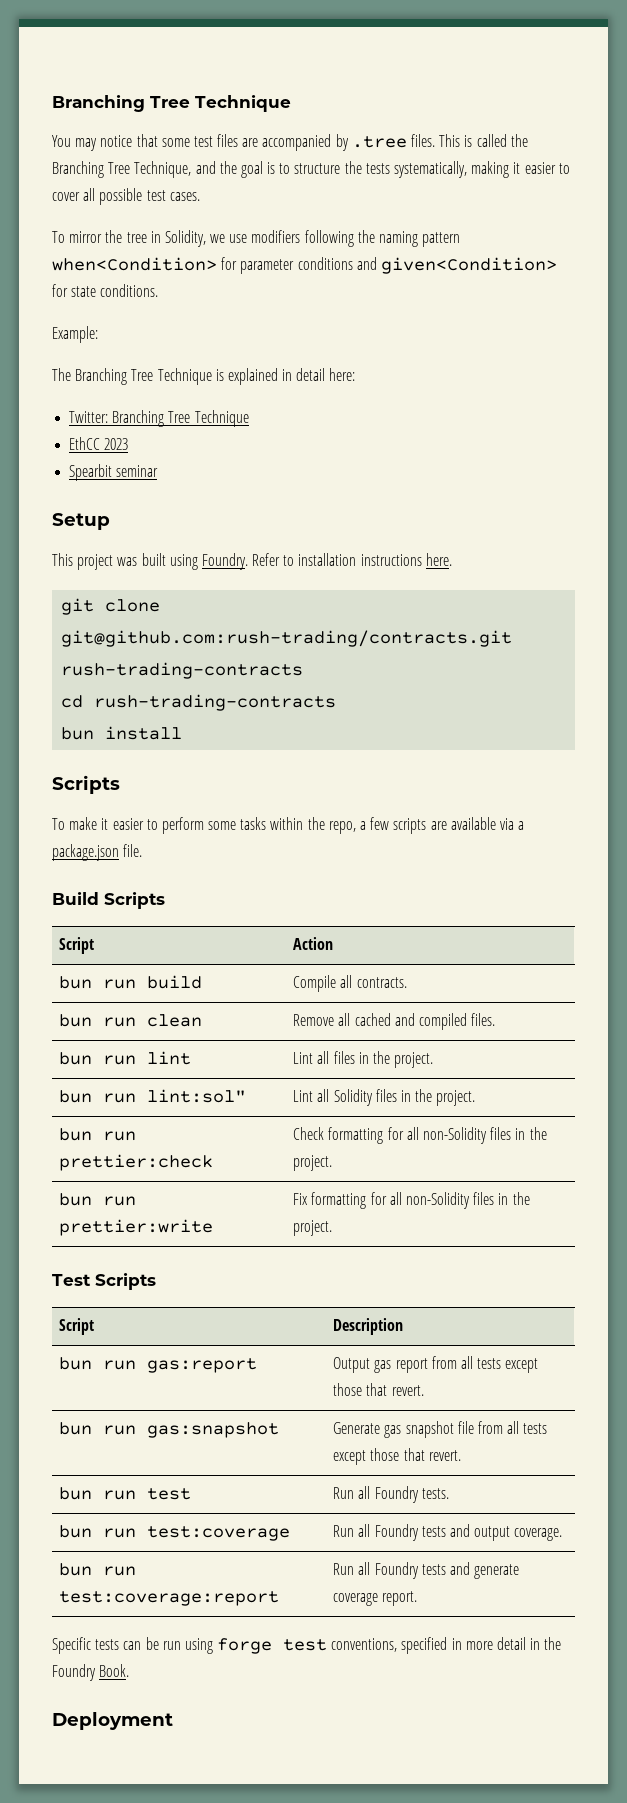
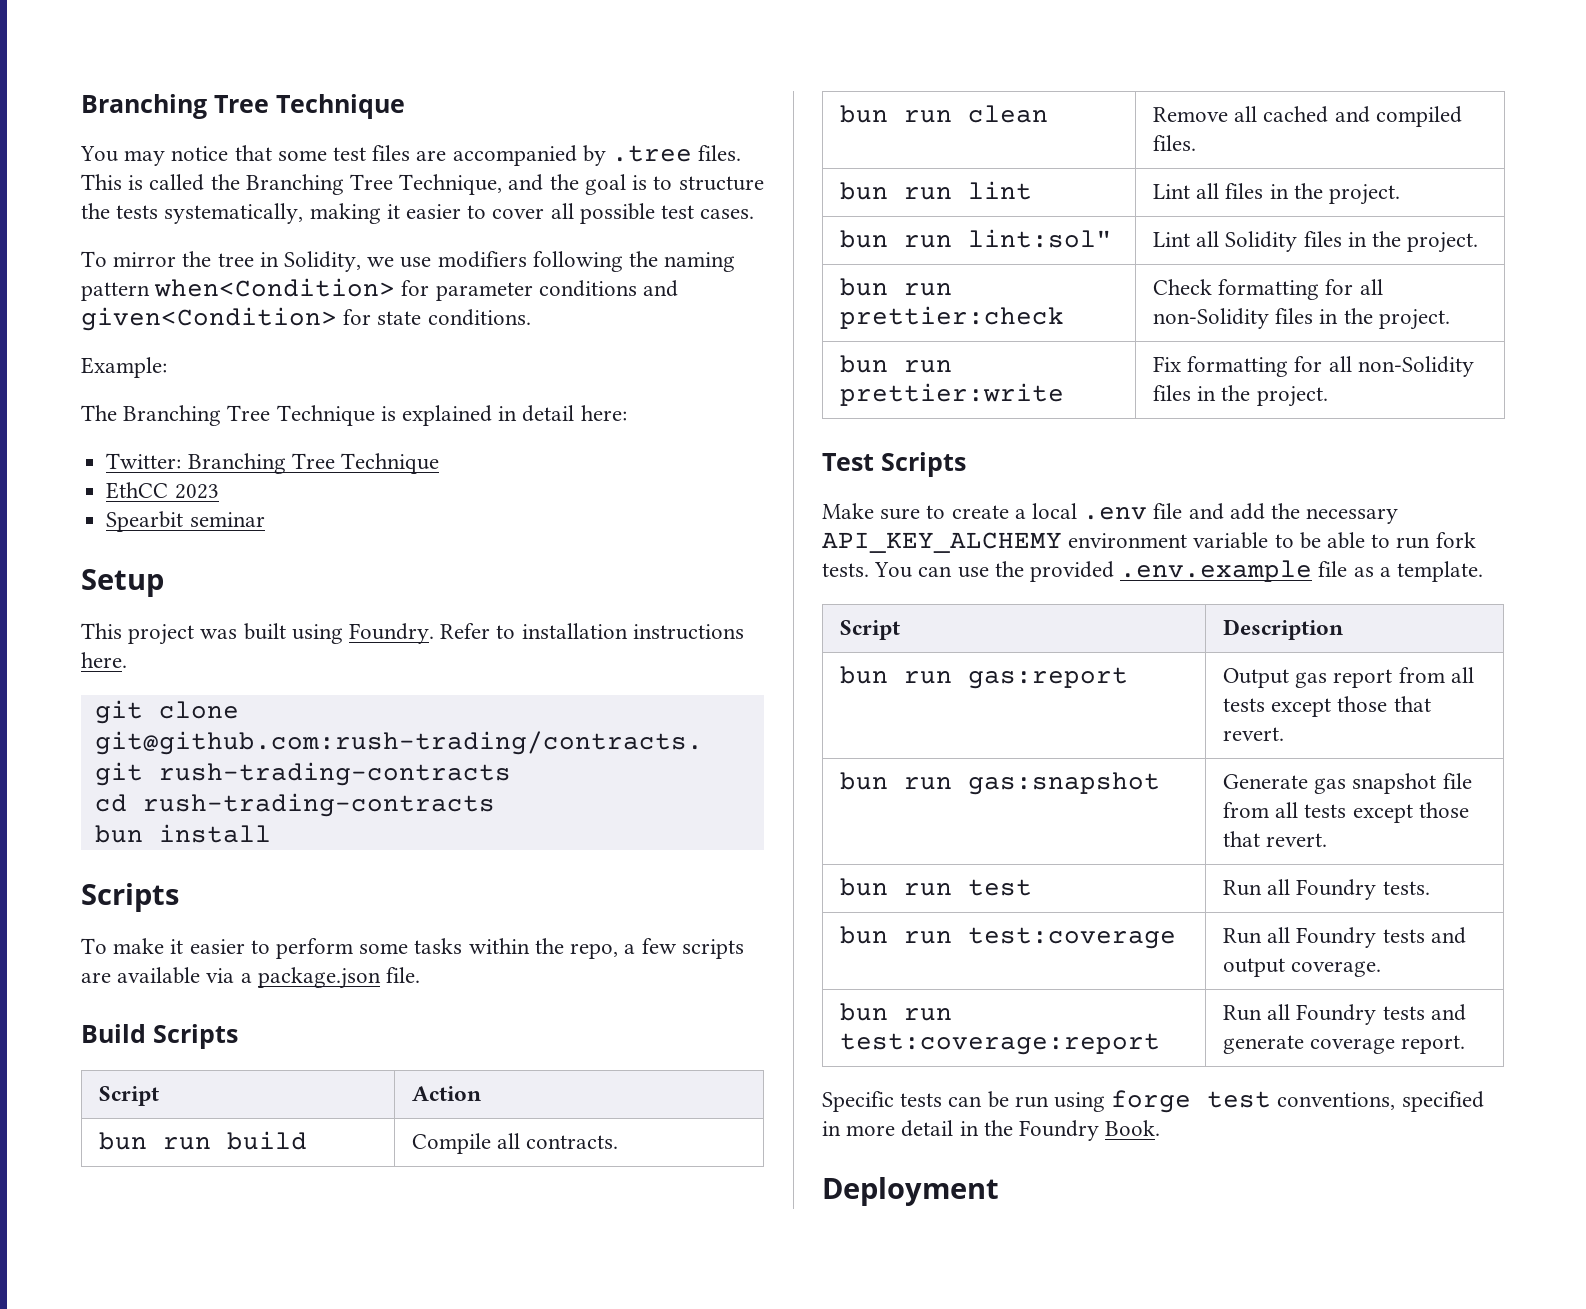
(156, 1281) none -> [822,503,1399,524] [822,532,1476,553] [822,560,1484,582] // Make sure to create a local .env file and add the necessary API_KEY_ALCHEMY environment variable to be able to run fork tests. You can use the provided .env.example file as a template.

